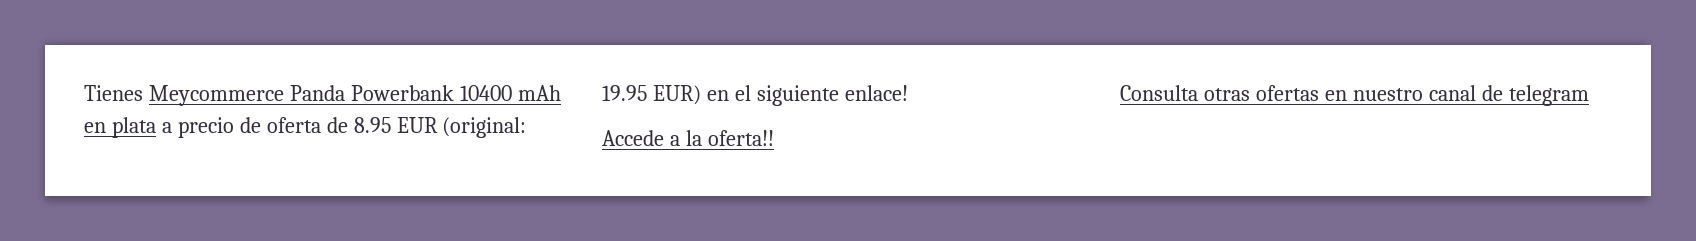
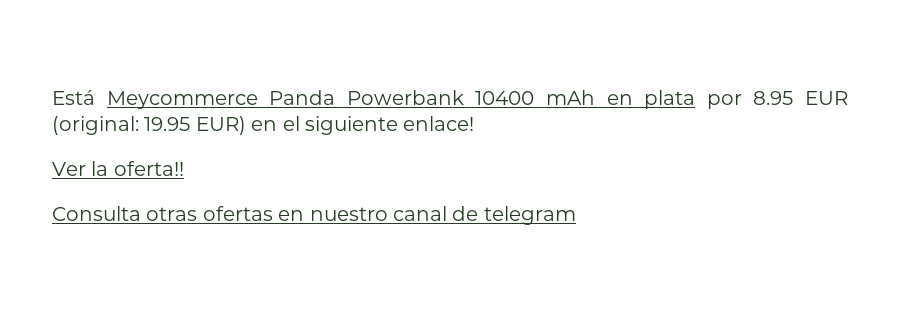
[84,85,143,101] Tienes -> [52,90,95,105] Está
[161,117,348,138] a precio de oferta de -> [706,94,742,109] por
[602,130,680,146] Accede a -> [52,162,86,176] Ver

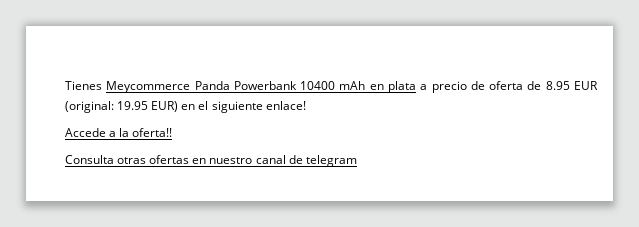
[52,90,95,105] Está -> [65,81,102,90] Tienes
[706,94,742,109] por -> [420,81,542,93] a precio de oferta de
[52,162,86,176] Ver -> [65,128,117,137] Accede a

